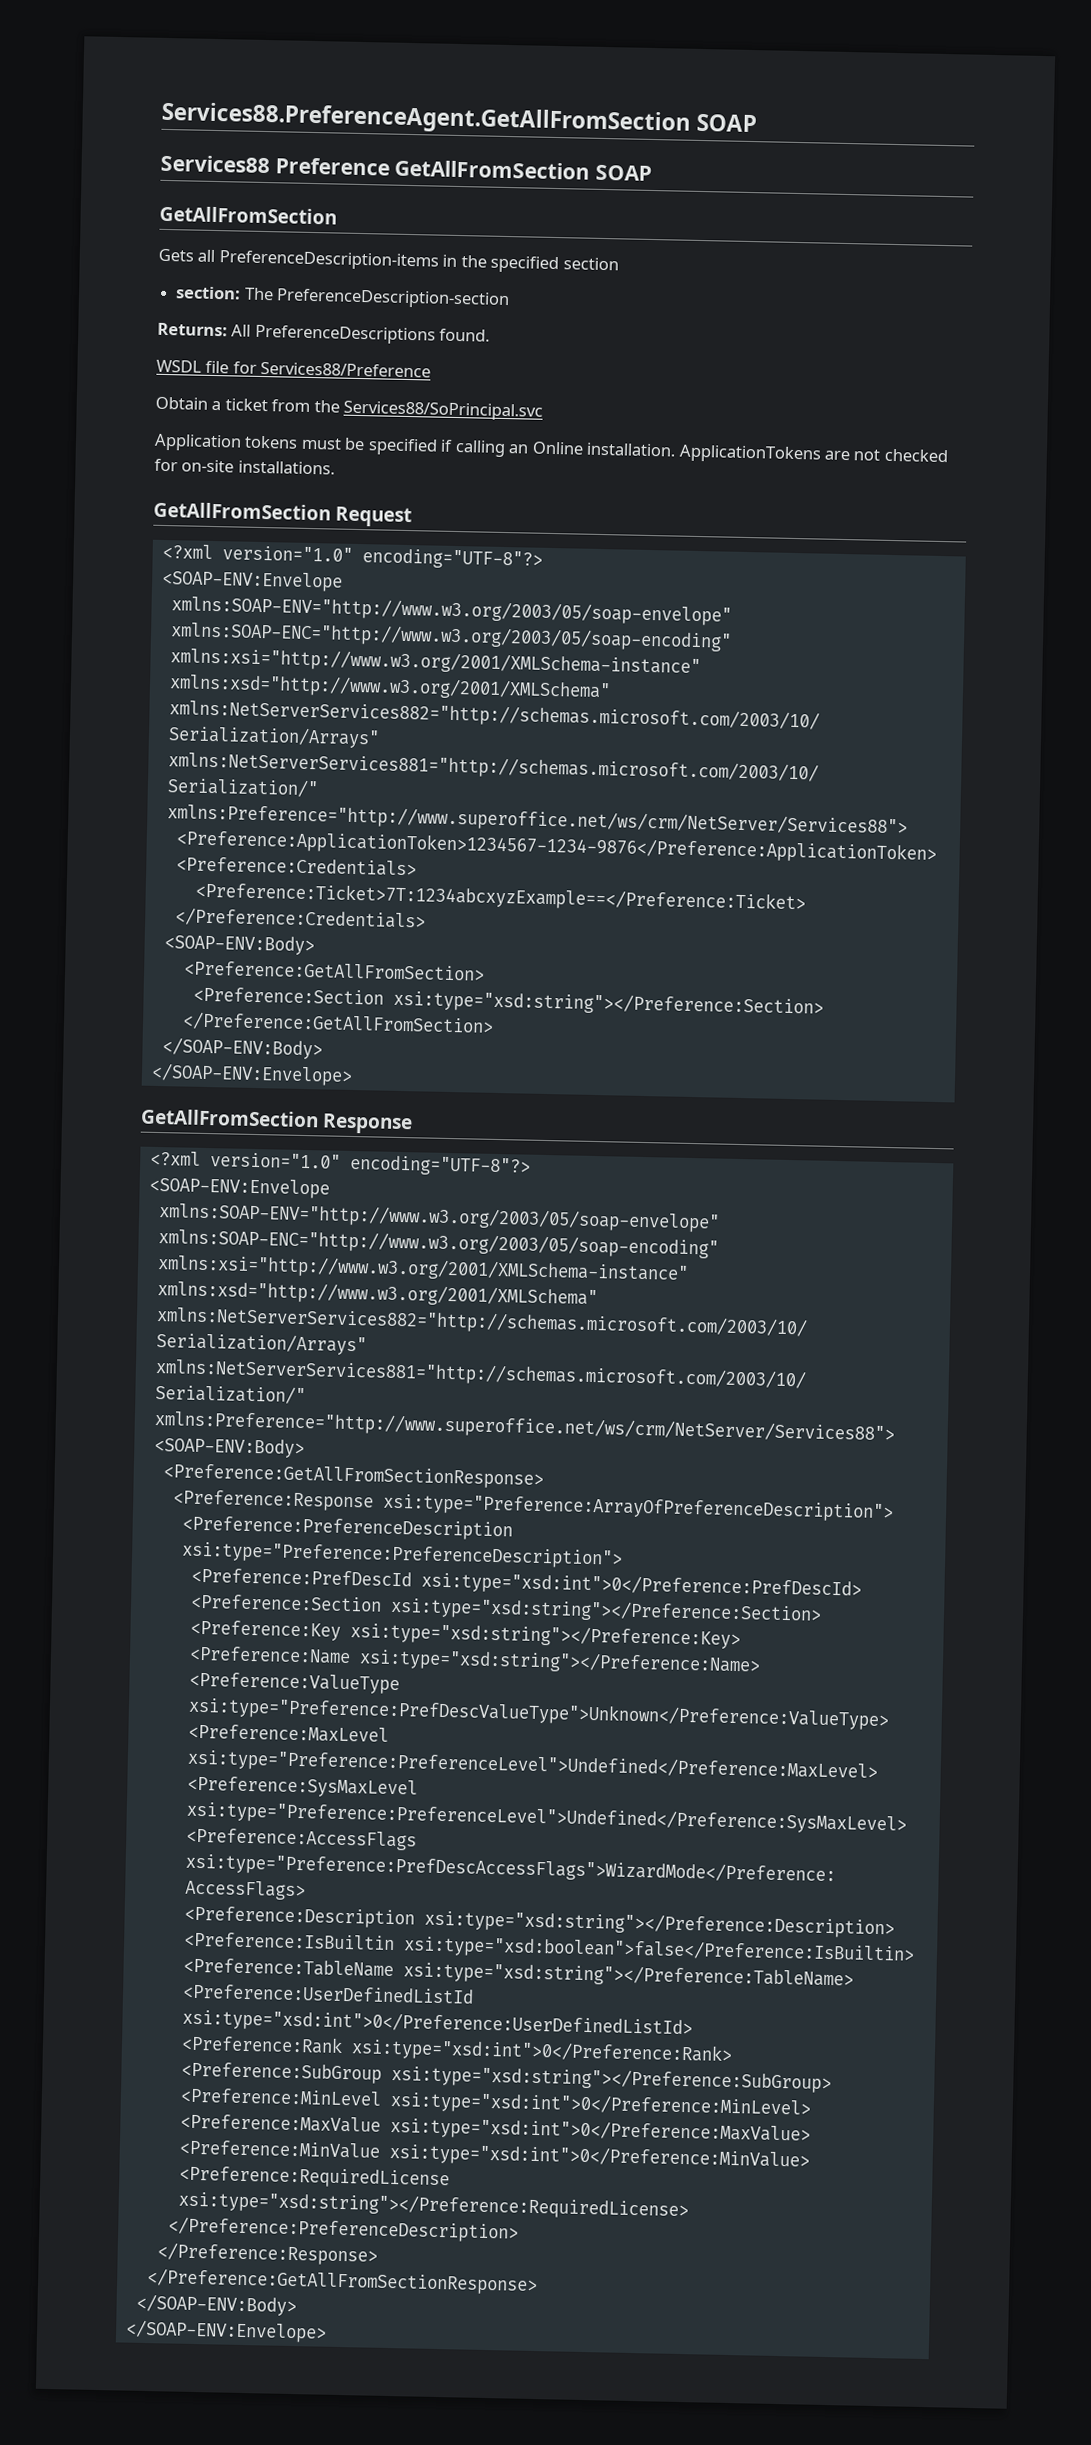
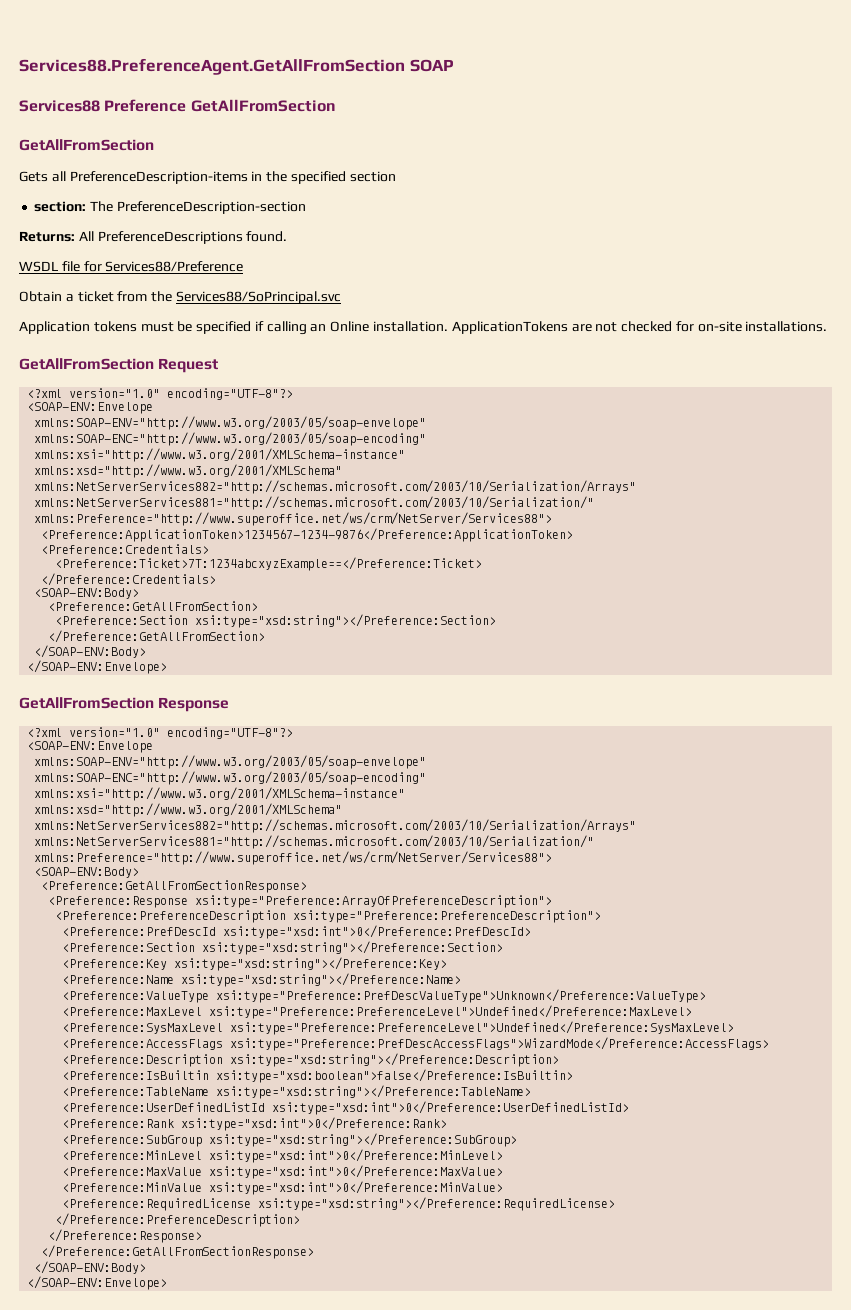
[595,164,653,181] SOAP -> (336, 105) none

